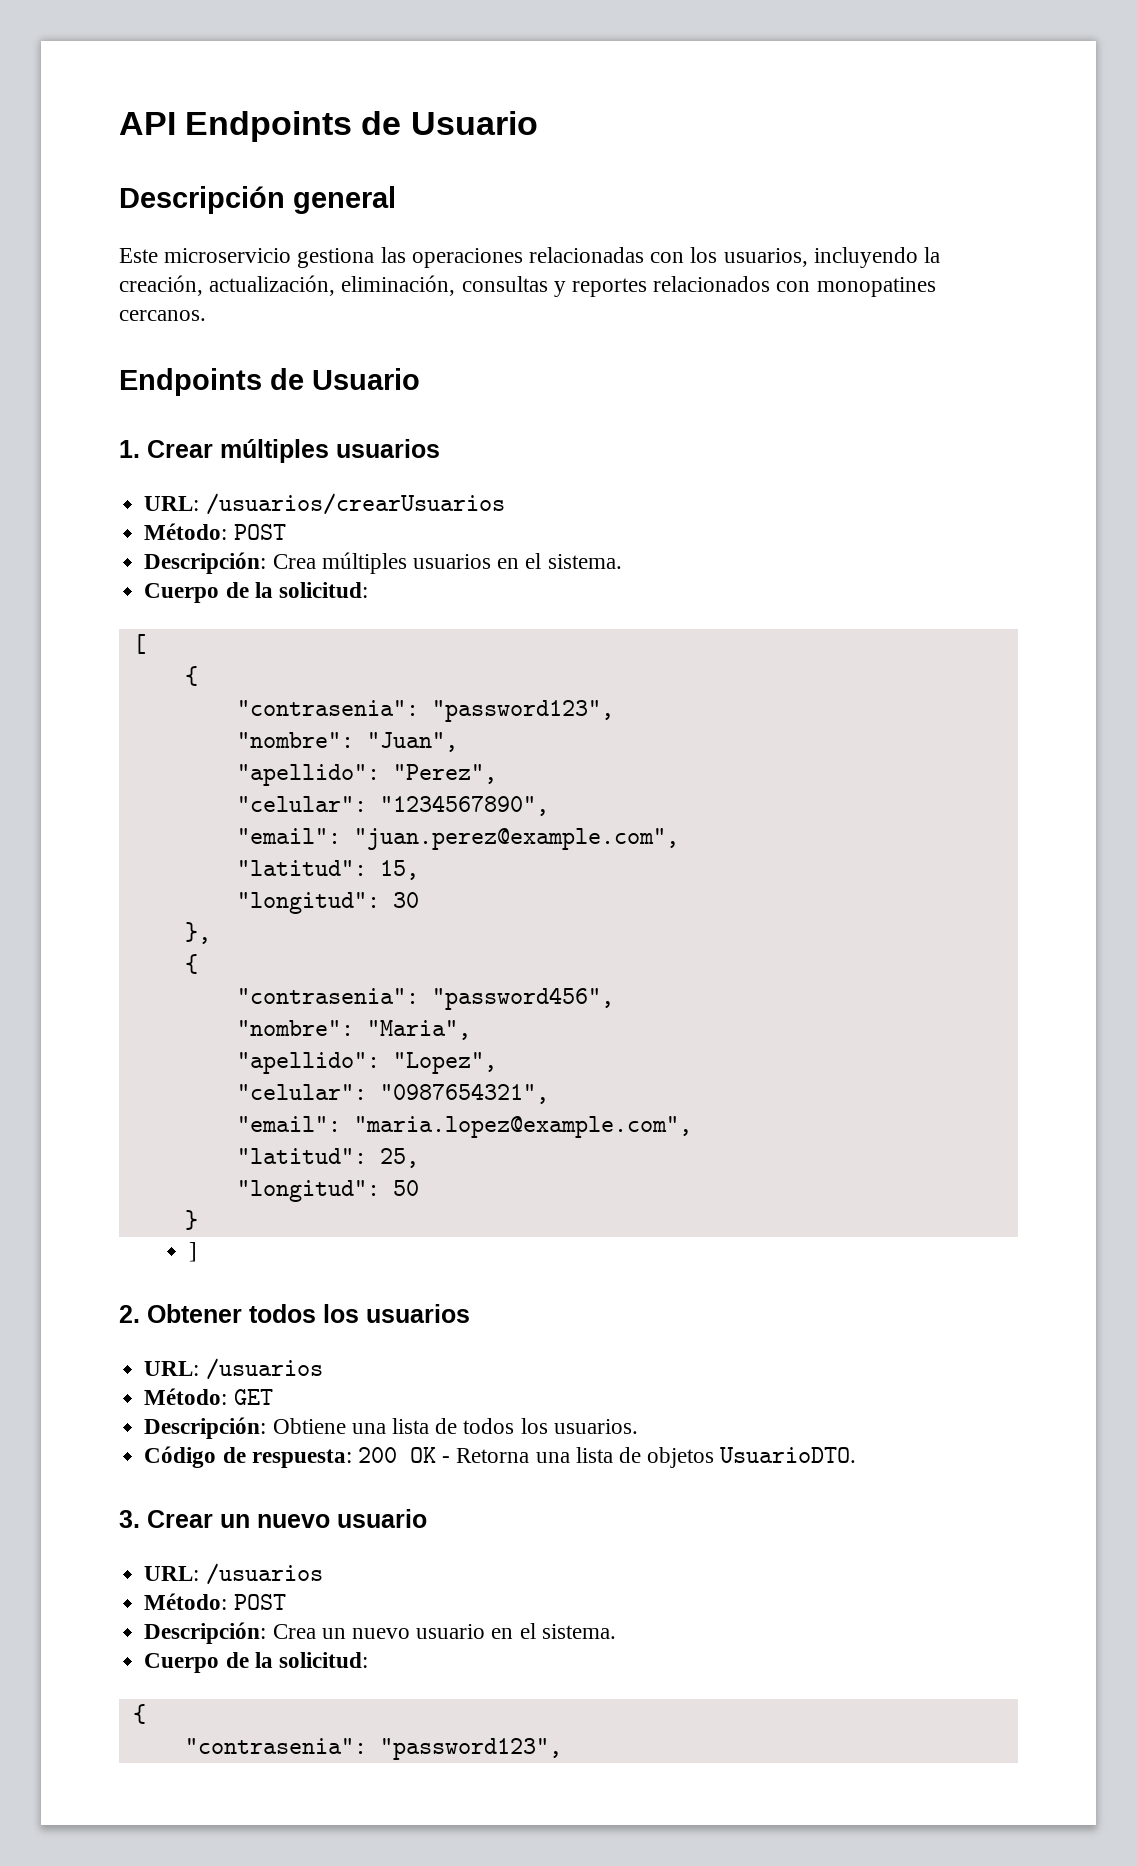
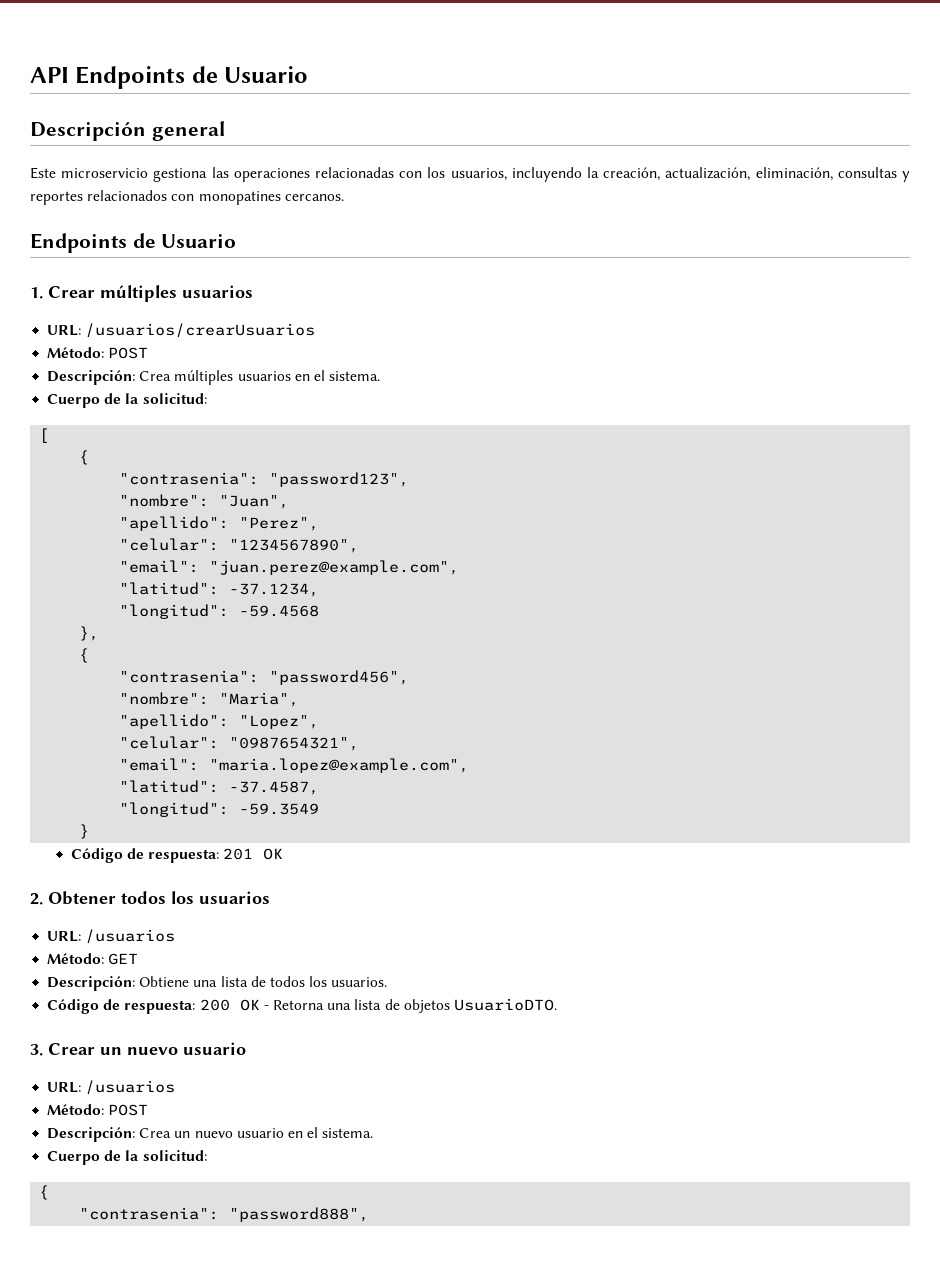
[379,860,419,880] [236,892,419,914] 15, // "longitud": 30 -> [229,583,320,597] [119,604,320,619] -37.1234, // "longitud": -59.4568
[379,1148,419,1168] [236,1180,419,1202] 25, // "longitud": 50 -> [229,781,320,795] [119,802,320,817] -37.4587, // "longitud": -59.3549
[188,1242,197,1262] ] -> [70,848,284,863] Código de respuesta: 201 OK
[379,1738,562,1760] "password123", -> [229,1207,370,1222] "password888",

